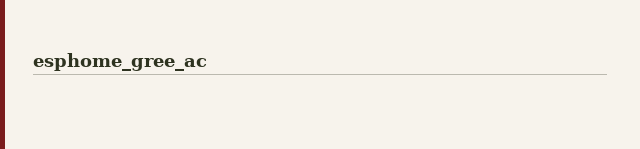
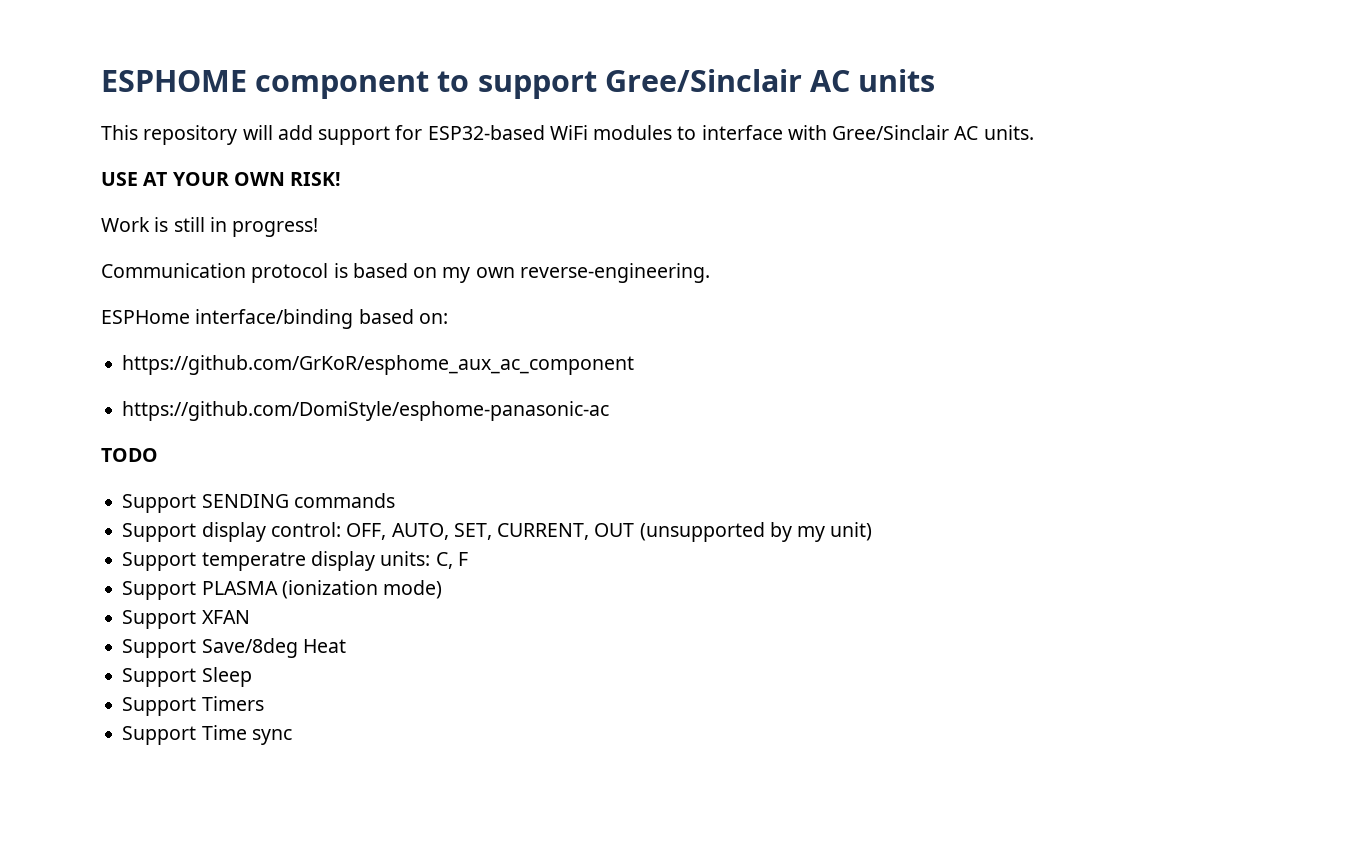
[33,53,207,71] esphome_gree_ac -> [101,69,936,99] [101,125,1034,145] [101,172,342,186] [101,217,319,237] [101,263,710,283] [101,309,448,329] [122,355,635,375] [122,401,610,421] [101,448,158,462] [122,493,395,513] [122,522,873,542] [122,551,468,571] [122,580,443,600] [122,610,250,629] [122,638,346,658] [122,667,252,687] [122,696,264,716] [122,725,292,745] ESPHOME component to support Gree/Sinclair AC units // This repository will add support for ESP32-based WiFi modules to interface with Gree/Sinclair AC units. // USE AT YOUR OWN RISK! // Work is still in progress! // Communication protocol is based on my own reverse-engineering. // ESPHome interface/binding based on: // https://github.com/GrKoR/esphome_aux_ac_component // https://github.com/DomiStyle/esphome-panasonic-ac // TODO // Support SENDING commands // Support display control: OFF, AUTO, SET, CURRENT, OUT (unsupported by my unit) // Support temperatre display units: C, F // Support PLASMA (ionization mode) // Support XFAN // Support Save/8deg Heat // Support Sleep // Support Timers // Support Time sync

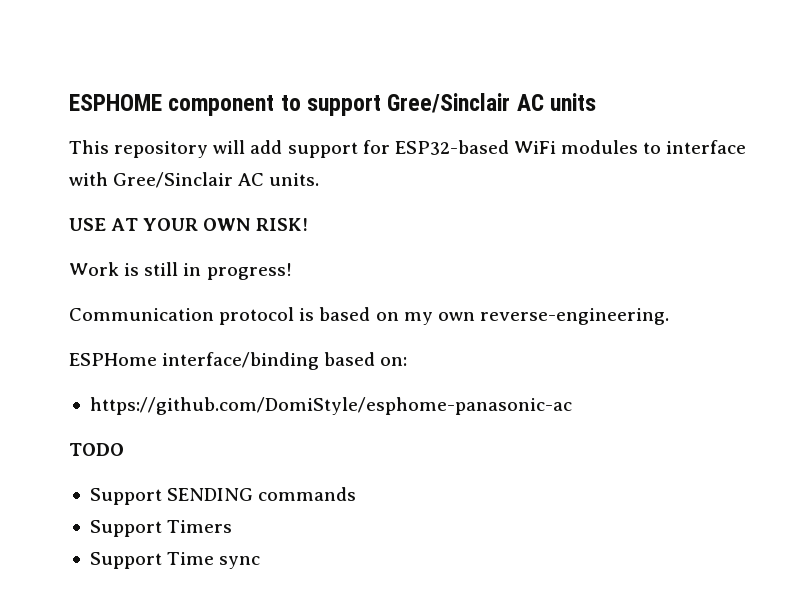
[122,355,635,375] // https://github.com/GrKoR/esphome_aux_ac_component -> (408, 361) none
[122,522,873,542] [122,551,468,571] [122,580,443,600] [122,610,250,629] [122,638,346,658] [122,667,252,687] // Support display control: OFF, AUTO, SET, CURRENT, OUT (unsupported by my unit) // Support temperatre display units: C, F // Support PLASMA (ionization mode) // Support XFAN // Support Save/8deg Heat // Support Sleep -> (357, 494) none

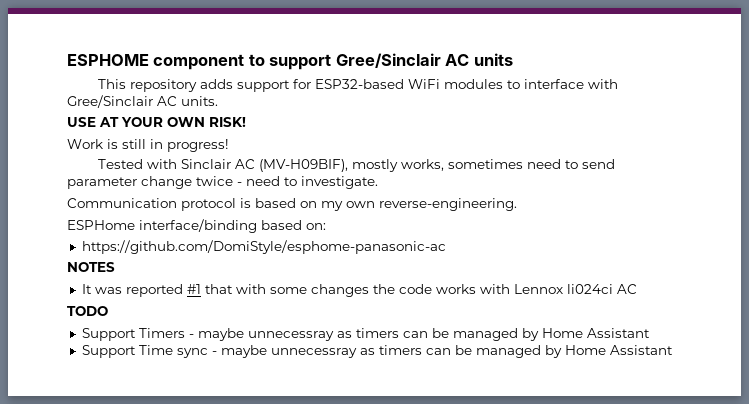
[213,140,283,154] will add -> [199,79,233,89] adds
(292, 271) none -> [97,159,615,172] [67,176,378,189] // Tested with Sinclair AC (MV-H09BIF), mostly works, sometimes need to send parameter change twice - need to investigate.
[69,443,124,456] [89,487,357,505] [89,520,233,537] [89,552,261,569] TODO // Support SENDING commands // Support Timers // Support Time sync -> [67,262,115,272] [81,284,637,297] [67,306,108,316] [81,328,650,341] [81,345,673,358] NOTES // It was reported #1 that with some changes the code works with Lennox li024ci AC // TODO // Support Timers - maybe unnecessray as timers can be managed by Home Assistant // Support Time sync - maybe unnecessray as timers can be managed by Home Assistant

